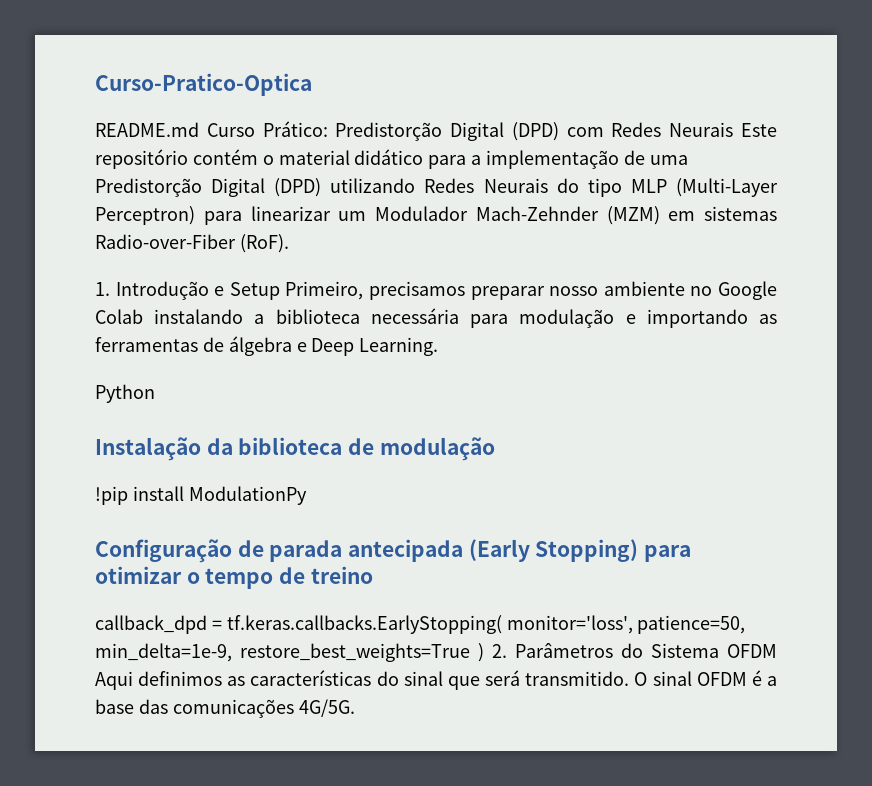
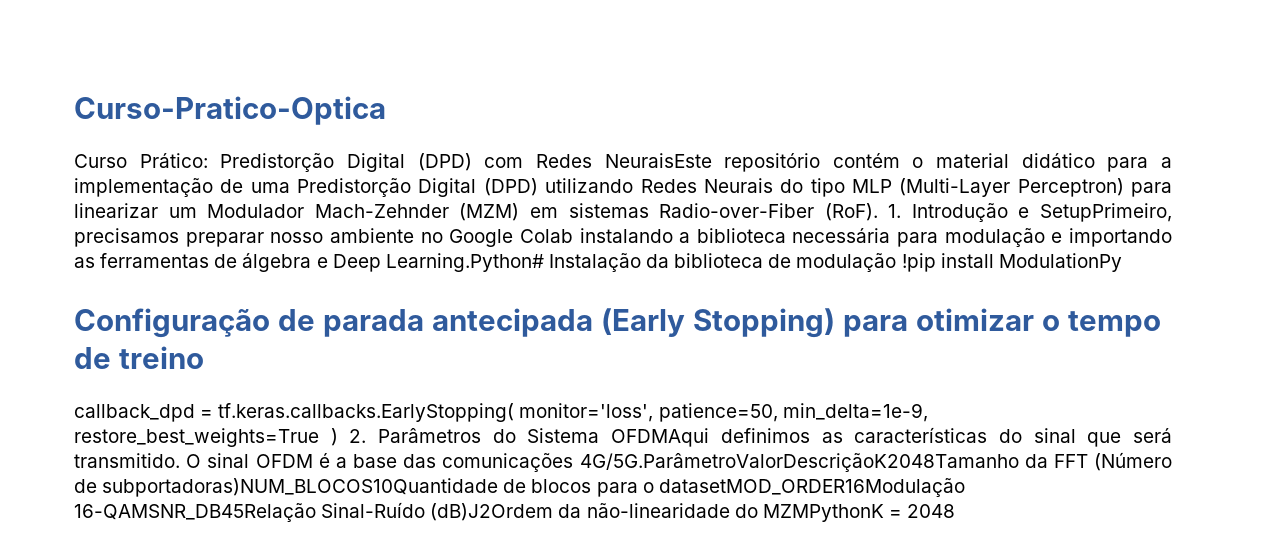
[95,122,199,137] README.md -> (386, 110) none
[669,122,778,137] Neurais Este -> [604,153,712,168] NeuraisEste
(289, 243) // -> (878, 212) none
[229,281,364,300] Setup Primeiro, -> [1040,203,1173,222] SetupPrimeiro,
[359,337,439,356] [95,384,155,403] Learning. // Python // -> [385,253,544,272] Learning.Python#
(495, 449) // -> (897, 262) none
[727,644,777,658] [95,671,133,690] OFDM Aqui -> [611,428,710,447] OFDMAqui
[298,699,355,717] 4G/5G. -> [579,452,1172,472] [74,478,965,497] [74,502,956,522] 4G/5G.ParâmetroValorDescriçãoK2048Tamanho da FFT (Número de subportadoras)NUM_BLOCOS10Quantidade de blocos para o datasetMOD_ORDER16Modulação 16-QAMSNR_DB45Relação Sinal-Ruído (dB)J2Ordem da não-linearidade do MZMPythonK = 2048

